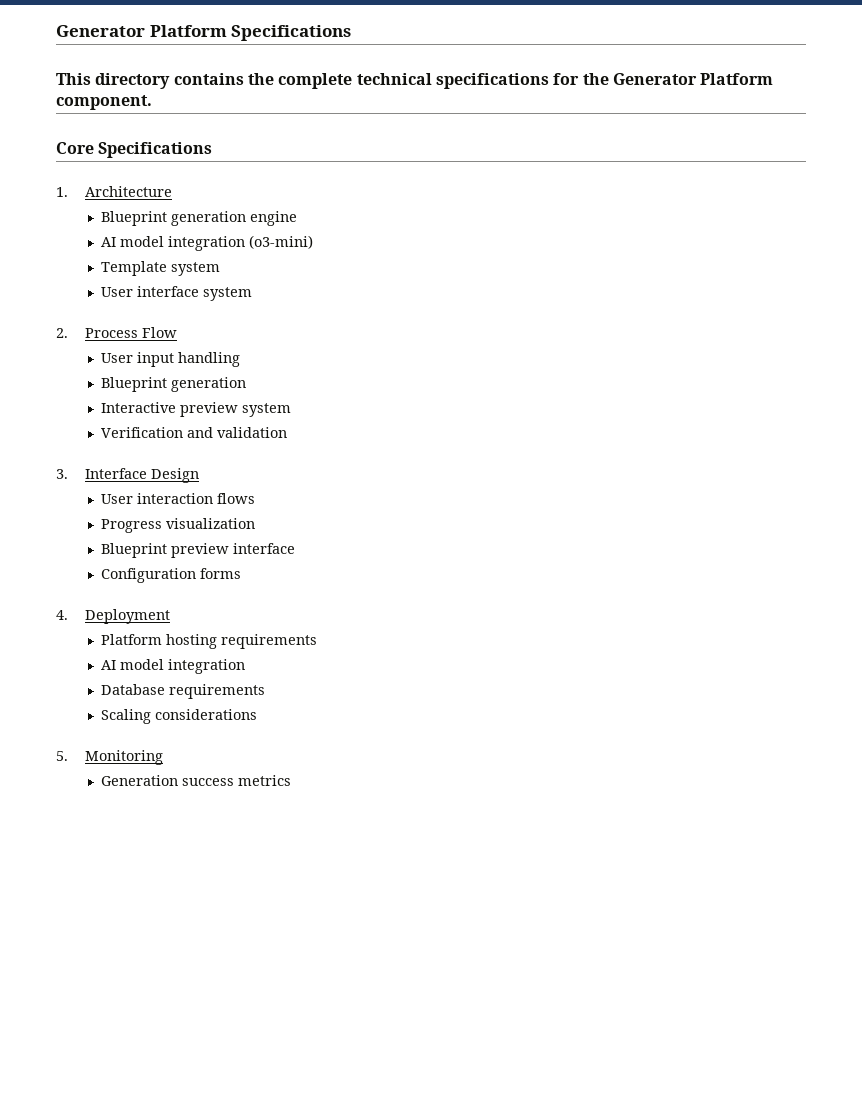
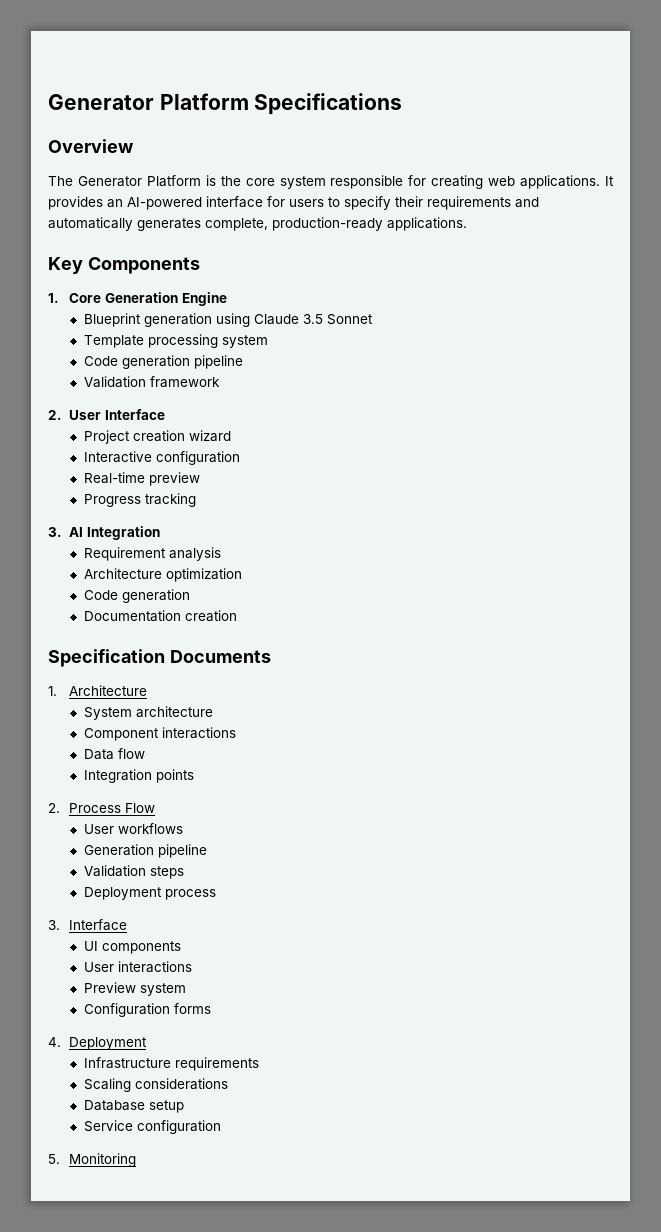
[56,73,774,89] [56,95,152,110] [56,142,213,158] [56,186,172,197] [100,211,297,226] [100,235,313,251] [100,261,220,276] [100,286,252,301] [56,327,177,338] [100,352,240,367] [100,377,246,392] [100,402,291,417] [100,427,287,438] This directory contains the complete technical specifications for the Generator Platform component. // Core Specifications // 1. Architecture // Blueprint generation engine // AI model integration (o3-mini) // Template system // User interface system // 2. Process Flow // User input handling // Blueprint generation // Interactive preview system // Verification and validation -> [48,139,134,153] [48,175,615,189] [48,196,539,210] [48,217,467,231] [48,257,200,274] [48,292,227,306] [83,313,373,327] [83,334,268,348] [83,355,243,369] [83,376,220,388] [48,409,165,420] [83,430,231,444] [83,451,240,465] [83,472,200,486] [83,493,196,507] [48,526,160,540] [83,547,221,561] [83,568,242,582] [83,589,190,603] [83,610,237,622] [48,649,271,667] [48,685,147,696] [83,706,213,720] [83,727,236,741] [83,748,145,760] [83,769,194,783] [48,803,155,813] [83,823,183,834] [83,844,207,858] [83,865,184,879] [83,887,216,900] Overview // The Generator Platform is the core system responsible for creating web applications. It provides an AI-powered interface for users to specify their requirements and automatically generates complete, production-ready applications. // Key Components // 1. Core Generation Engine // Blueprint generation using Claude 3.5 Sonnet // Template processing system // Code generation pipeline // Validation framework // 2. User Interface // Project creation wizard // Interactive configuration // Real-time preview // Progress tracking // 3. AI Integration // Requirement analysis // Architecture optimization // Code generation // Documentation creation // Specification Documents // 1. Architecture // System architecture // Component interactions // Data flow // Integration points // 2. Process Flow // User workflows // Generation pipeline // Validation steps // Deployment process
[150,468,199,483] [100,493,255,504] [100,518,255,533] [100,543,295,558] [100,568,241,583] [56,609,170,624] [100,634,317,649] [100,659,245,674] [100,684,165,695] Design // User interaction flows // Progress visualization // Blueprint preview interface // Configuration forms // 4. Deployment // Platform hosting requirements // AI model integration // Database -> [83,941,181,954] [83,961,192,973] [83,982,186,996] [83,1003,211,1017] [48,1037,147,1050] [83,1057,171,1069] // UI components // User interactions // Preview system // Configuration forms // 4. Deployment // Infrastructure
(257, 714) none -> [83,1100,184,1113] [83,1120,221,1134] // Database setup // Service configuration
[100,775,291,786] // Generation success metrics -> (136, 1160) none

